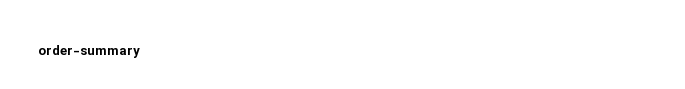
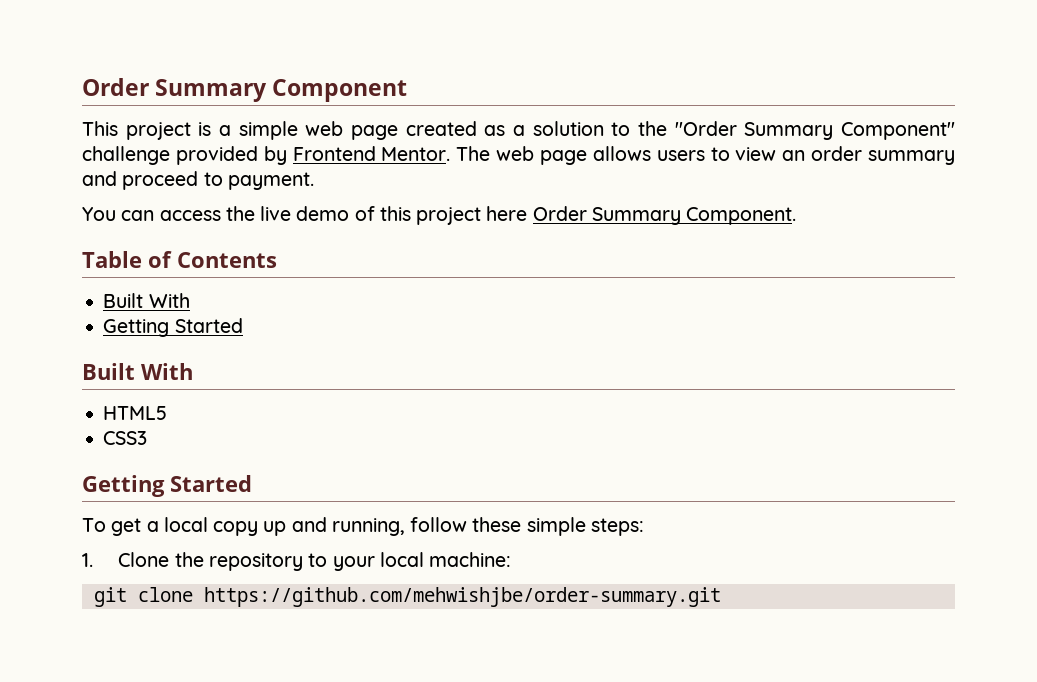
[38,45,140,58] order-summary -> [82,78,408,102] [82,121,955,140] [82,146,955,165] [82,171,314,190] [82,206,797,225] [82,251,277,268] [103,293,190,308] [103,318,243,337] [82,363,193,380] [103,406,168,420] [103,431,148,445] [82,475,252,497] [82,517,644,536] [82,552,512,571] [93,587,721,607] Order Summary Component // This project is a simple web page created as a solution to the "Order Summary Component" challenge provided by Frontend Mentor. The web page allows users to view an order summary and proceed to payment. // You can access the live demo of this project here Order Summary Component. // Table of Contents // Built With // Getting Started // Built With // HTML5 // CSS3 // Getting Started // To get a local copy up and running, follow these simple steps: // 1. Clone the repository to your local machine: // git clone https://github.com/mehwishjbe/order-summary.git

